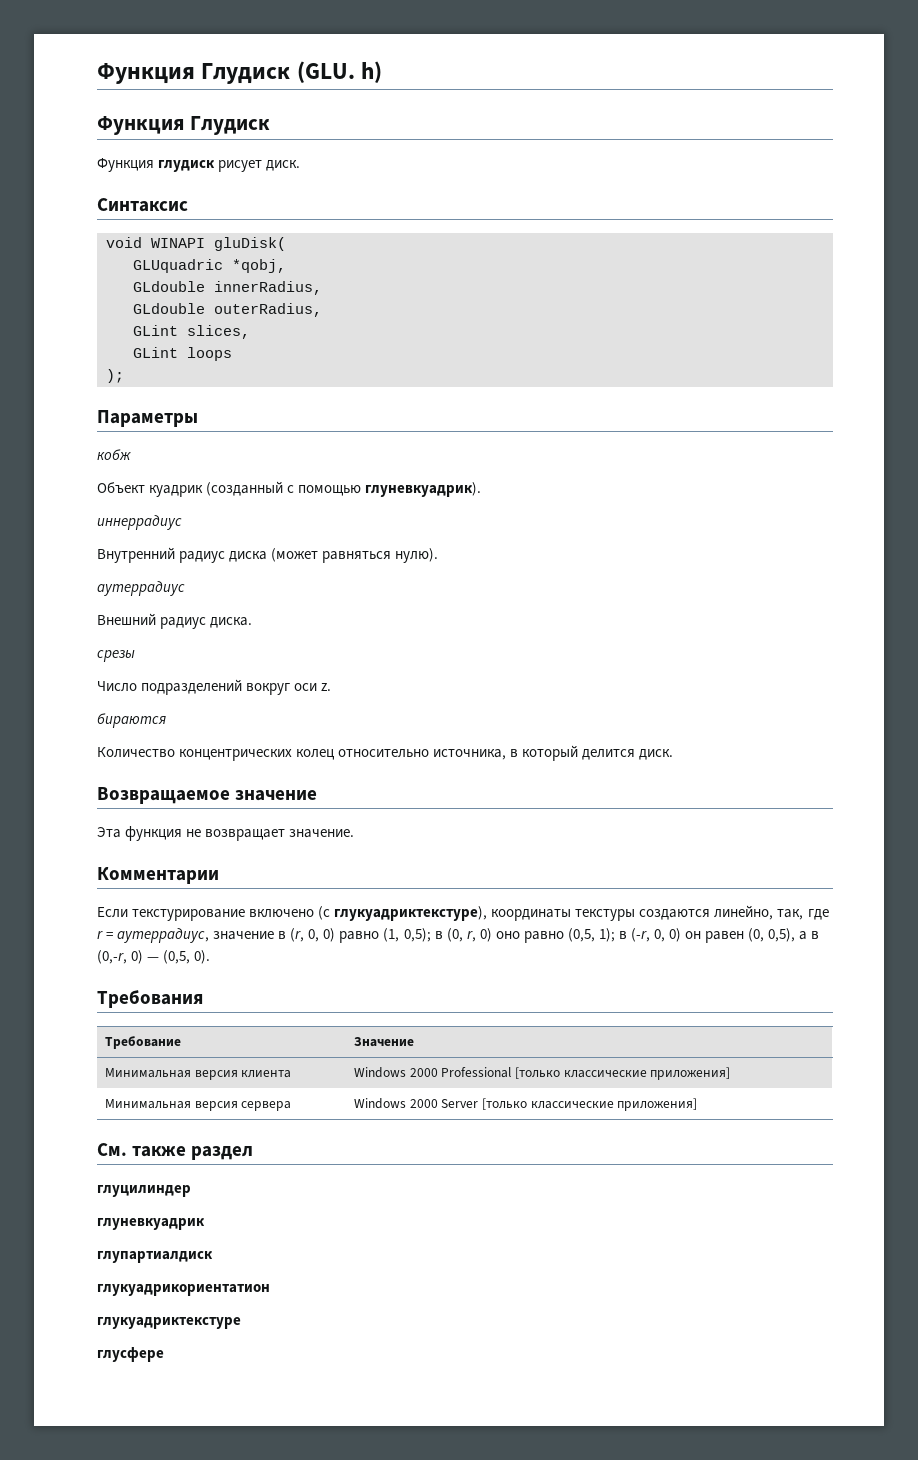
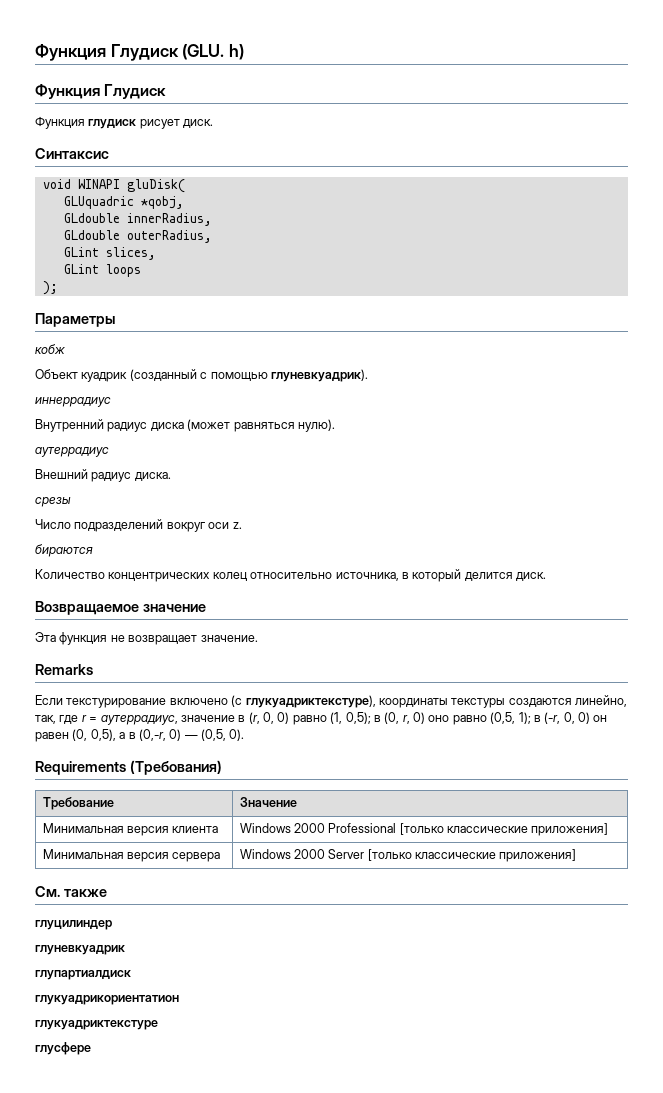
[97,867,219,884] Комментарии -> [35,664,93,675] Remarks
[97,990,203,1008] Требования -> [35,760,222,775] Requirements (Требования)
[191,1146,254,1160] раздел -> (107, 893) none

